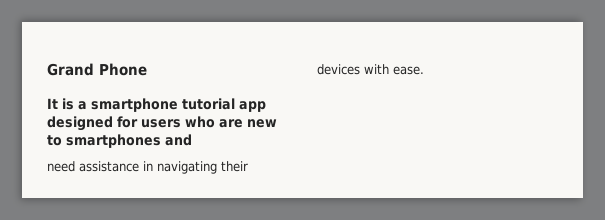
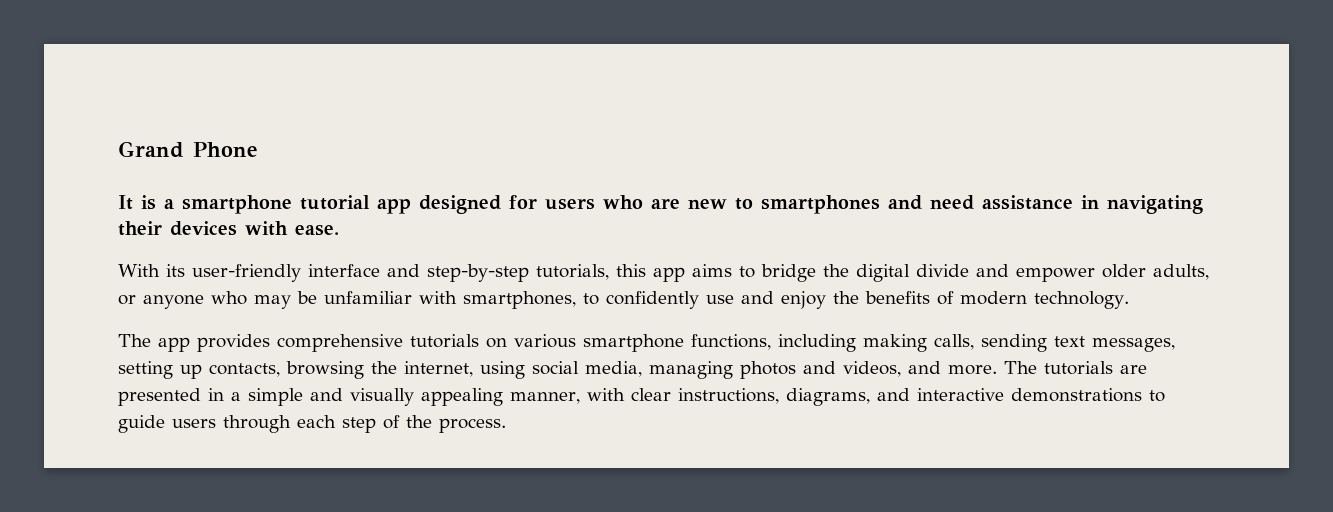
(192, 140) // -> (922, 202) none
(424, 70) none -> [118,264,1209,282] [118,291,1129,309] [118,334,1175,352] [118,361,1147,379] [118,388,1165,406] [118,415,506,433] // With its user-friendly interface and step-by-step tutorials, this app aims to bridge the digital divide and empower older adults, or anyone who may be unfamiliar with smartphones, to confidently use and enjoy the benefits of modern technology. // The app provides comprehensive tutorials on various smartphone functions, including making calls, sending text messages, setting up contacts, browsing the internet, using social media, managing photos and videos, and more. The tutorials are presented in a simple and visually appealing manner, with clear instructions, diagrams, and interactive demonstrations to guide users through each step of the process.

